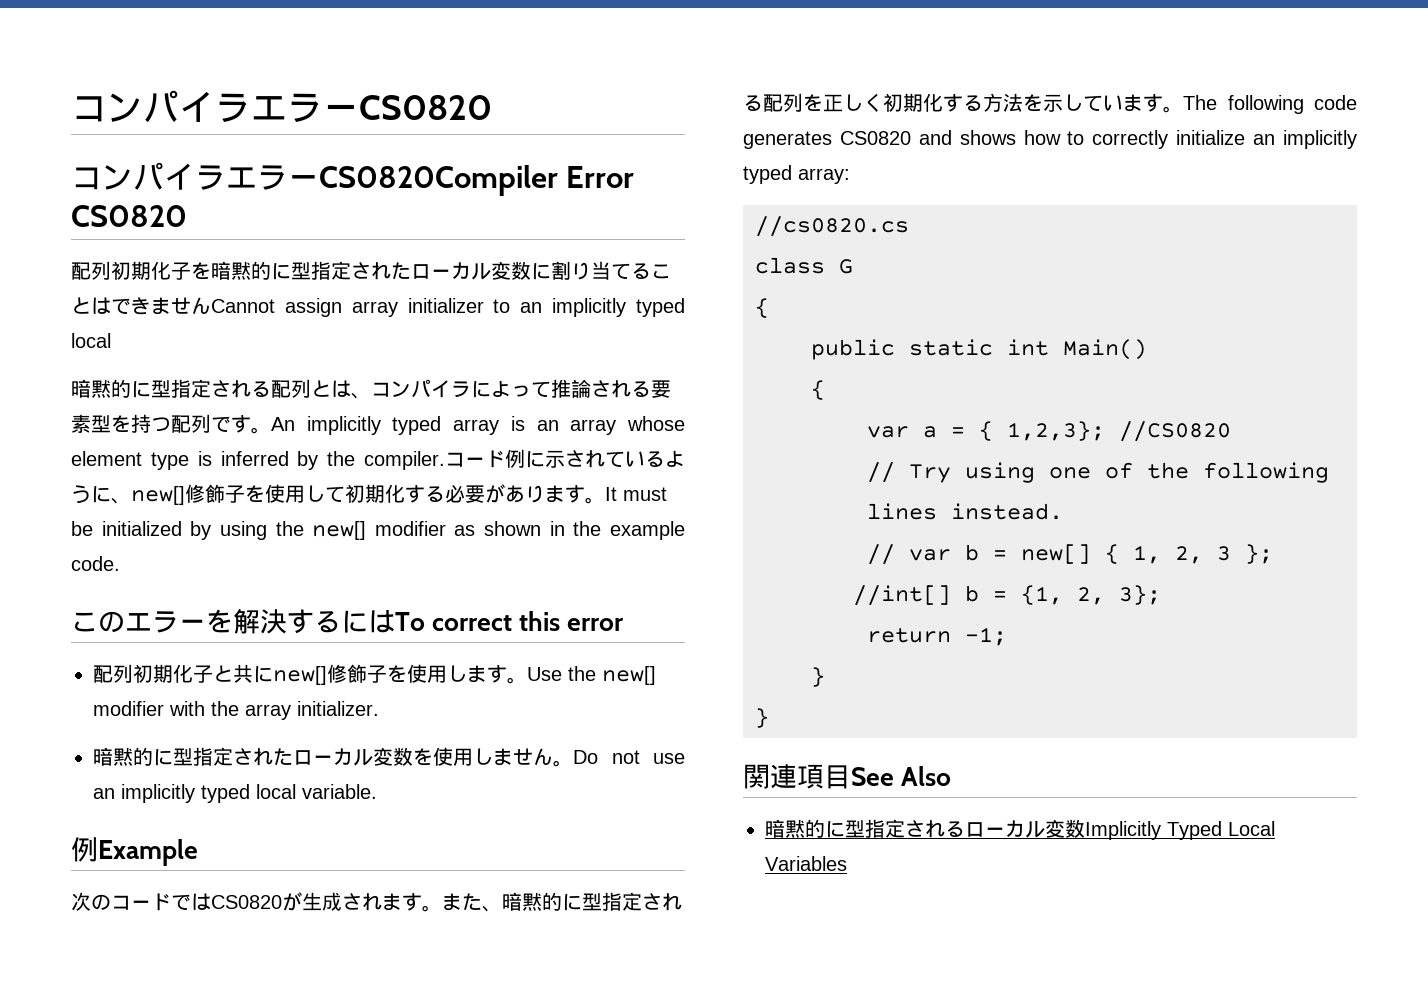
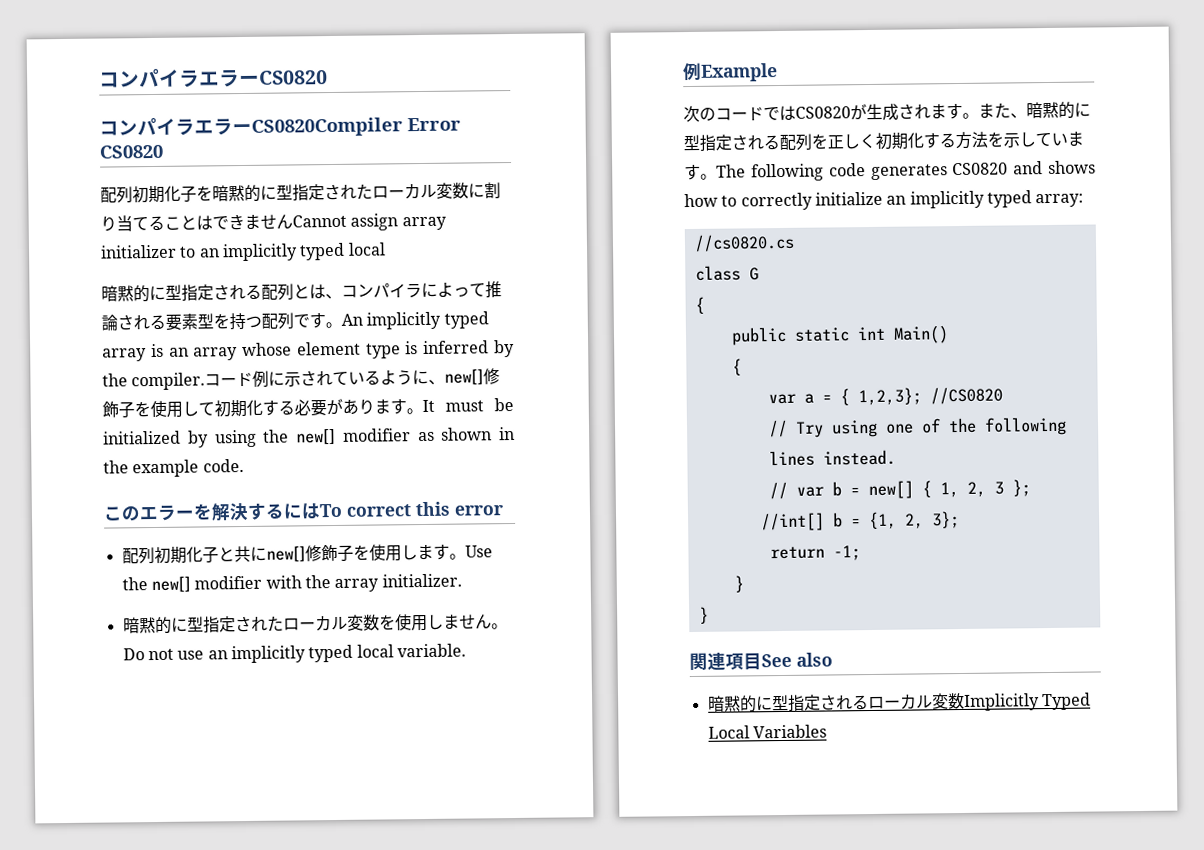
[901,766,952,786] Also -> [796,652,833,667] also

